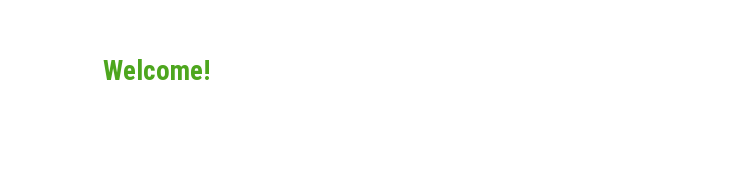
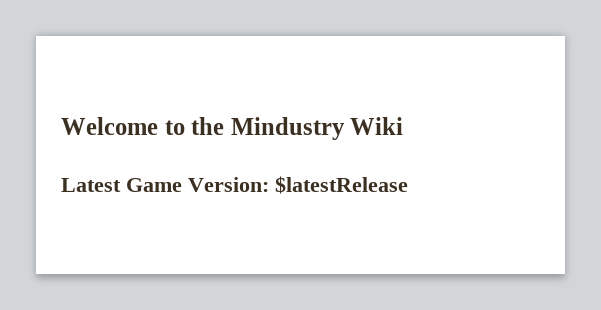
[103,59,210,80] Welcome! -> [61,117,404,140] [61,176,408,194] Welcome to the Mindustry Wiki // Latest Game Version: $latestRelease

